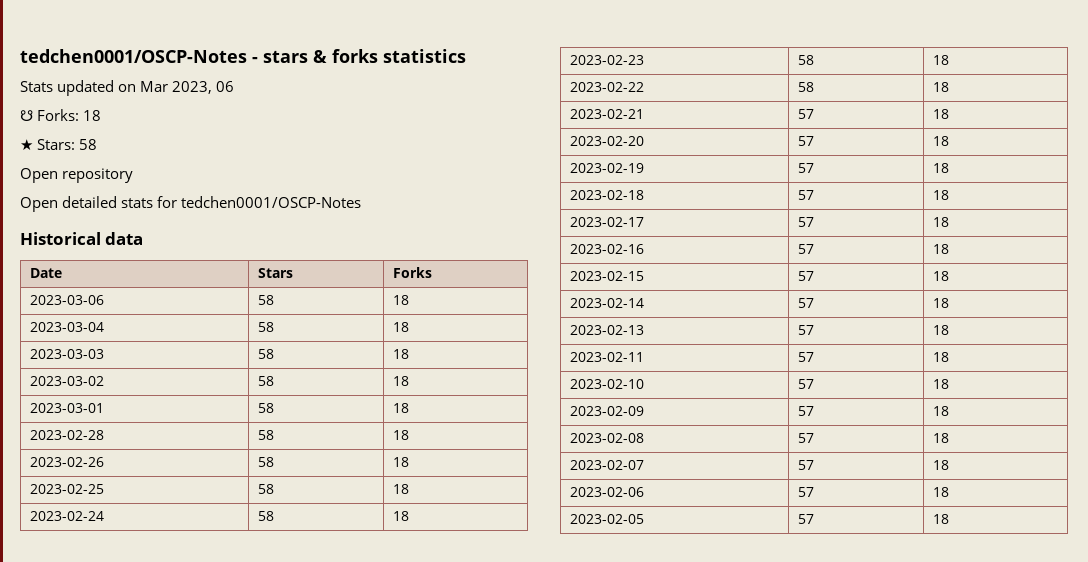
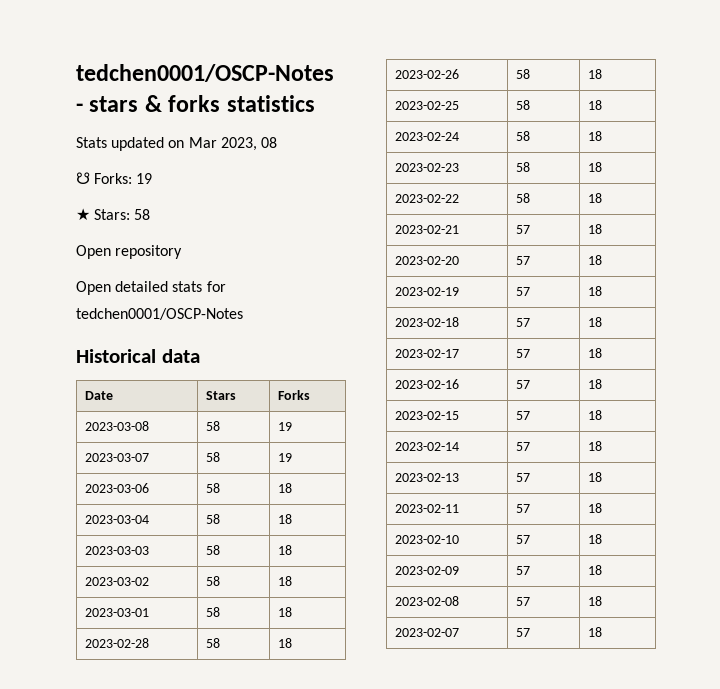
[216,81,235,92] 06 -> [260,137,277,148] 08
[83,110,102,121] 18 -> [136,173,153,184] 19
(432, 272) none -> [85,421,150,431] [206,421,221,431] [278,422,293,431] [85,453,150,462] [206,452,221,462] [278,453,293,462] // 2023-03-08 | 58 | 19 // 2023-03-07 | 58 | 19
[569,487,644,497] [797,487,814,497] [932,487,949,497] [569,514,644,524] [797,514,814,524] [932,514,949,524] // 2023-02-06 | 57 | 18 // 2023-02-05 | 57 | 18 -> (603, 632) none

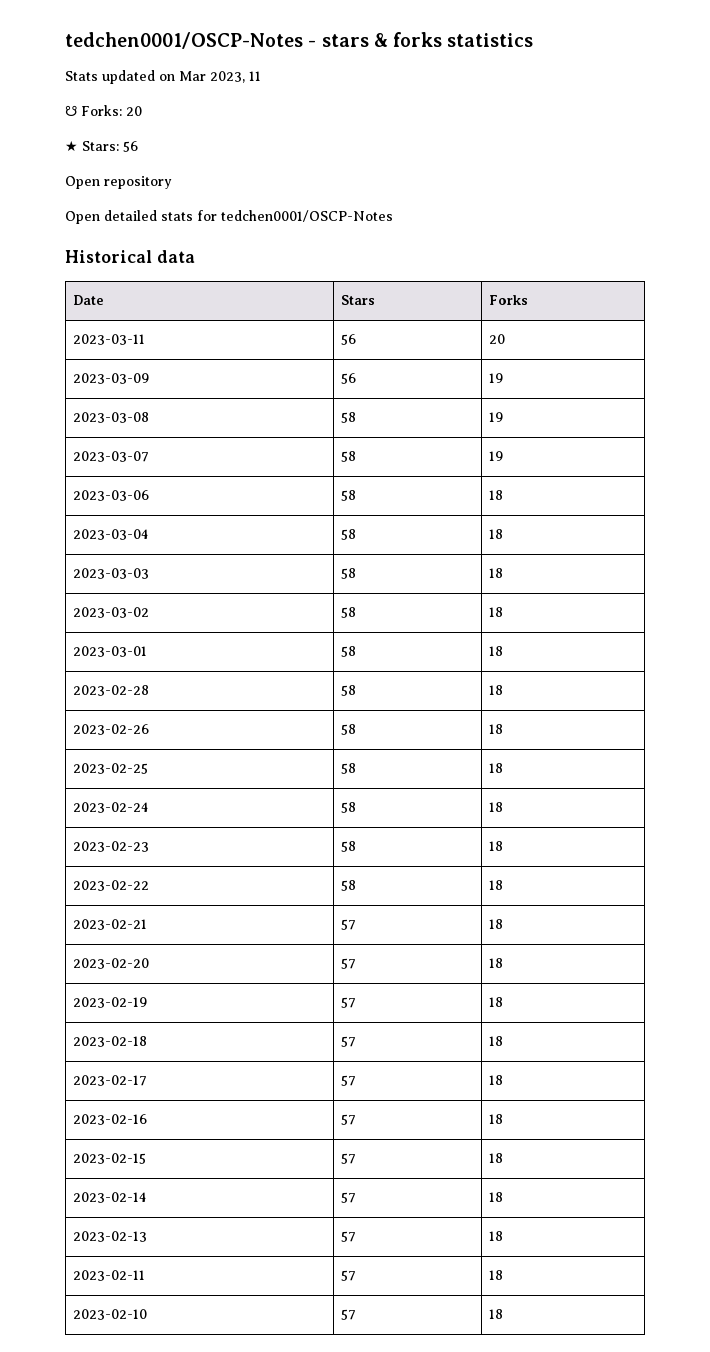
[260,137,277,148] 08 -> [249,71,261,81] 11
[136,173,153,184] 19 -> [126,106,142,116] 20
[134,209,151,220] 58 -> [123,141,138,152] 56
(311, 395) none -> [73,334,146,345] [341,334,357,345] [489,334,506,344] [73,373,150,384] [341,373,357,384] [489,373,504,383] // 2023-03-11 | 56 | 20 // 2023-03-09 | 56 | 19
[395,566,460,575] [516,566,531,575] [588,565,603,575] [395,596,460,606] [516,597,531,606] [588,596,603,606] [395,628,460,637] [516,628,531,637] [588,627,603,637] // 2023-02-09 | 57 | 18 // 2023-02-08 | 57 | 18 // 2023-02-07 | 57 | 18 -> (504, 1314) none

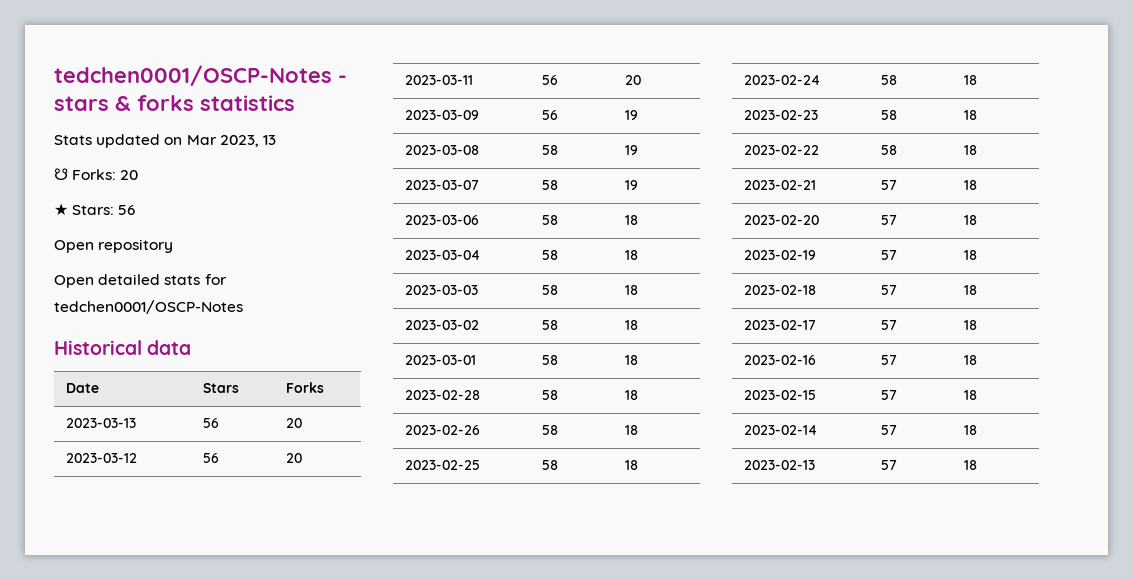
[249,71,261,81] 11 -> [262,135,276,145] 13
(529, 300) none -> [66,418,137,428] [203,418,220,428] [286,418,303,428] [66,453,138,463] [203,453,220,463] [286,453,303,463] // 2023-03-13 | 56 | 20 // 2023-03-12 | 56 | 20
[73,1270,146,1281] [341,1270,357,1281] [489,1270,504,1280] [73,1309,148,1320] [341,1309,357,1320] [489,1309,504,1319] // 2023-02-11 | 57 | 18 // 2023-02-10 | 57 | 18 -> (978, 465) none

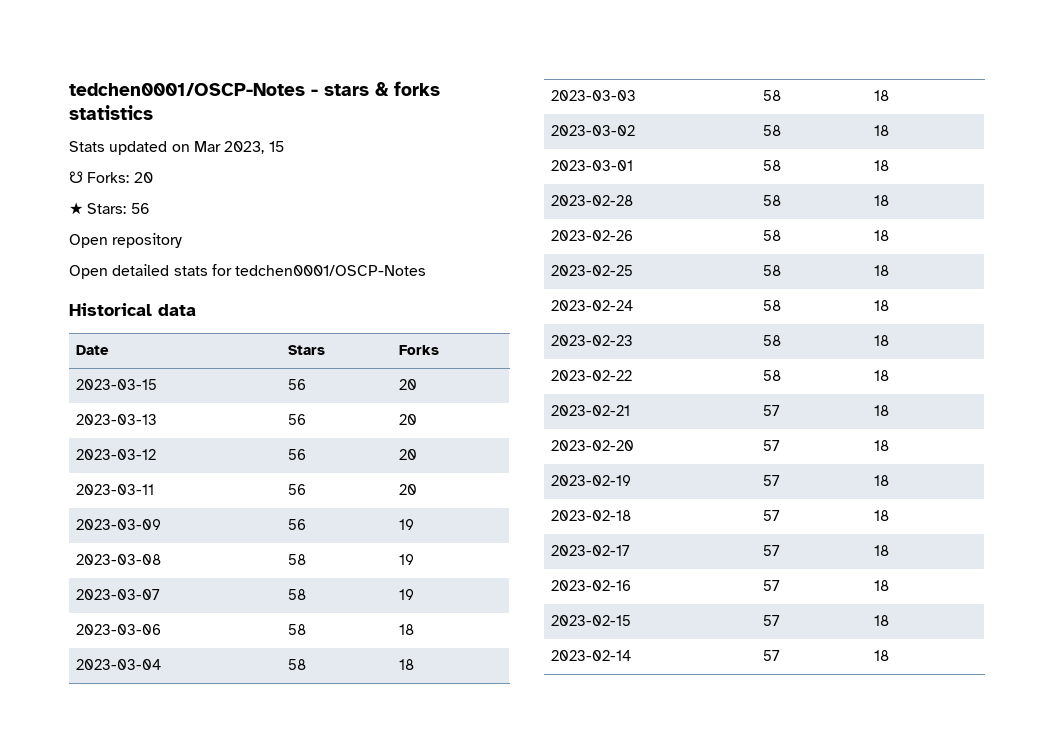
[262,135,276,145] 13 -> [268,141,284,152] 15
(325, 387) none -> [76,379,158,390] [288,379,307,390] [399,379,418,390] // 2023-03-15 | 56 | 20
[744,460,816,470] [881,460,898,470] [964,460,978,470] // 2023-02-13 | 57 | 18 -> (890, 655) none

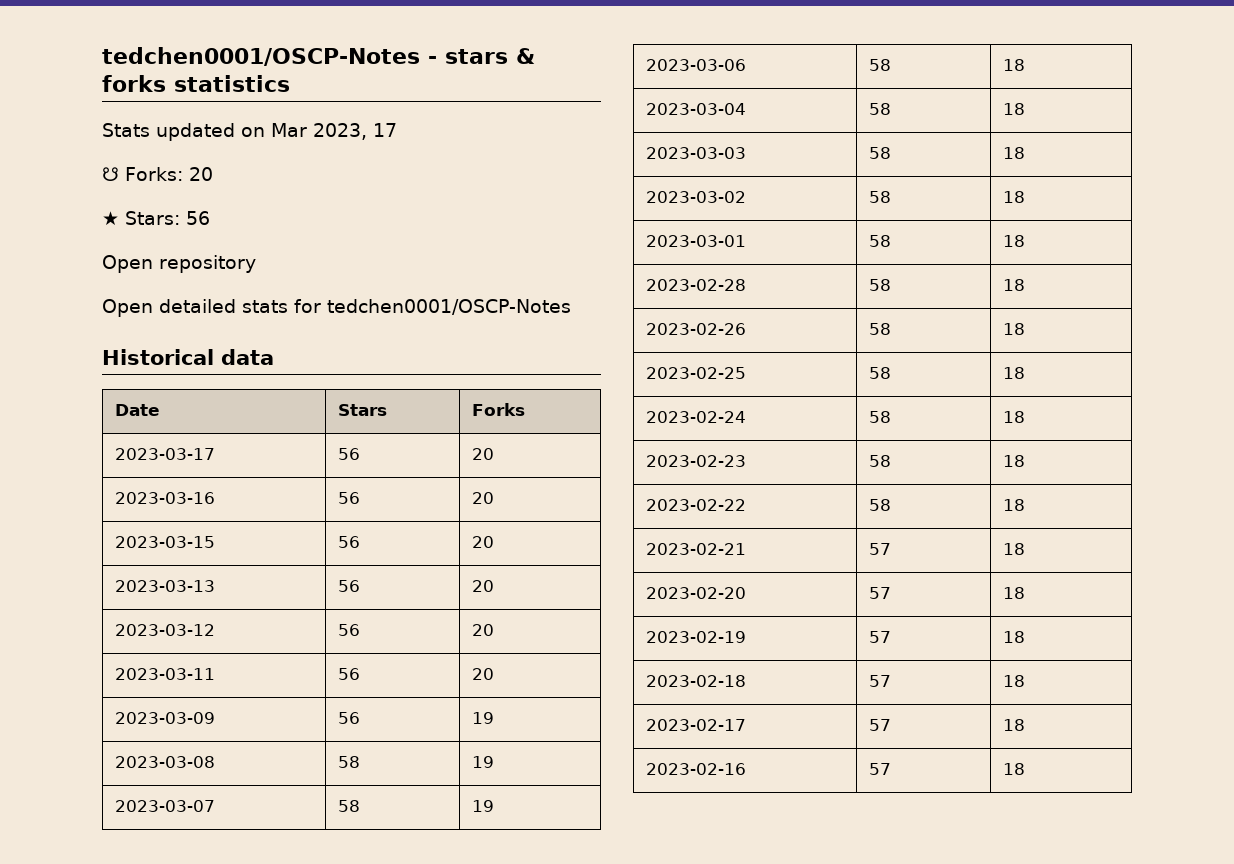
[268,141,284,152] 15 -> [373,123,397,137] 17
(440, 350) none -> [115,448,216,460] [338,448,361,460] [472,448,495,460] [115,492,216,504] [338,492,361,504] [472,492,495,504] // 2023-03-17 | 56 | 20 // 2023-03-16 | 56 | 20
[551,615,632,626] [763,615,781,626] [874,615,890,626] [551,650,632,661] [763,650,781,661] [874,650,890,661] // 2023-02-15 | 57 | 18 // 2023-02-14 | 57 | 18 -> (1026, 769) none

